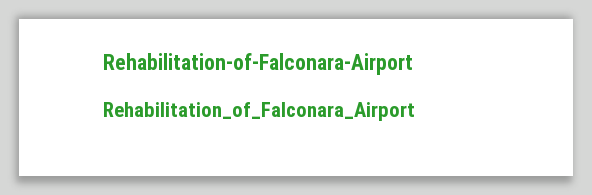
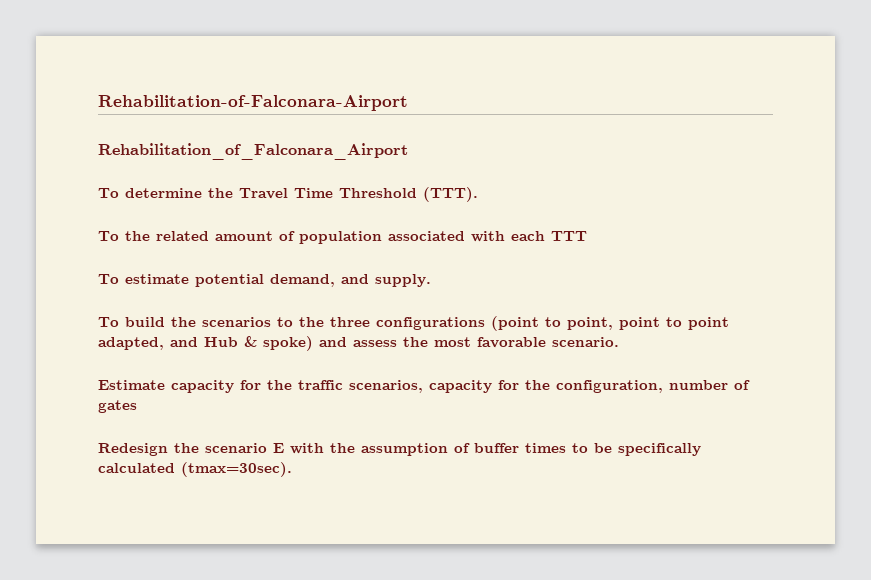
(415, 111) none -> [98,187,478,202] [98,231,587,244] [98,274,431,287] [98,316,729,331] [98,336,619,351] [98,380,750,393] [98,400,137,413] [98,443,701,456] [98,462,292,477] // To determine the Travel Time Threshold (TTT). // To the related amount of population associated with each TTT // To estimate potential demand, and supply. // To build the scenarios to the three configurations (point to point, point to point adapted, and Hub & spoke) and assess the most favorable scenario. // Estimate capacity for the traffic scenarios, capacity for the configuration, number of gates // Redesign the scenario E with the assumption of buffer times to be specifically calculated (tmax=30sec).

